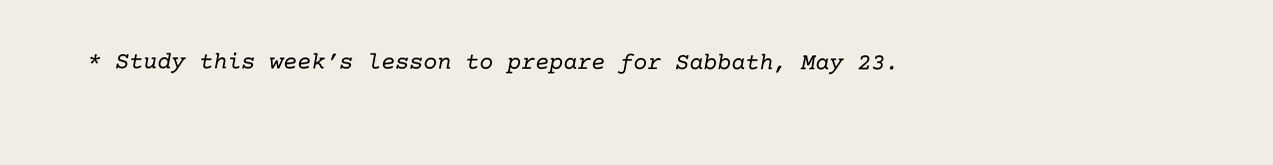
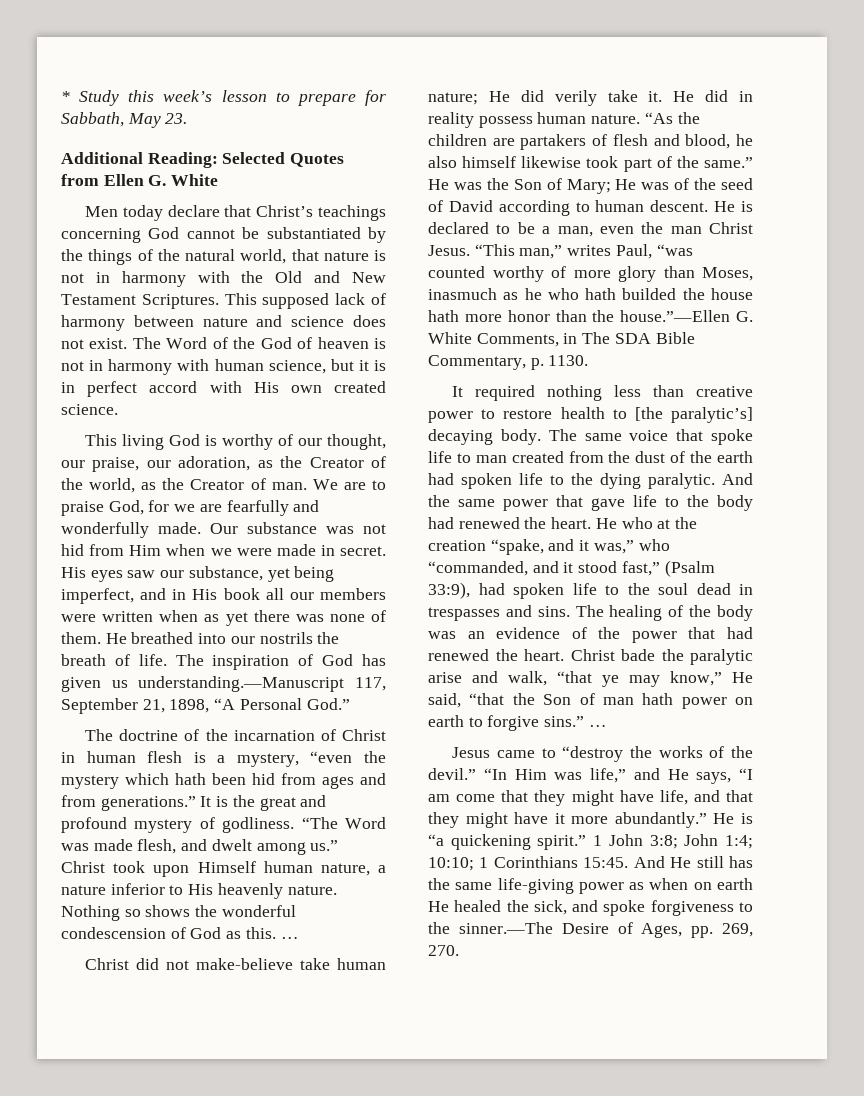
(900, 62) none -> [61,152,345,168] [61,174,219,186] [85,205,386,221] [61,227,386,243] [61,249,386,265] [61,271,386,287] [61,293,387,309] [61,315,387,331] [61,337,386,349] [61,359,386,375] [61,381,386,397] [61,404,118,415] [85,434,386,450] [61,456,387,472] [61,478,386,493] [61,500,320,516] [61,522,386,538] [61,544,386,556] [61,566,335,582] [61,588,386,604] [61,610,386,626] [61,632,340,644] [61,654,386,670] [61,676,386,692] [61,698,350,714] [85,729,386,741] [61,751,386,767] [61,773,386,789] [61,795,327,811] [61,817,386,833] [61,839,339,855] [61,861,386,877] [61,883,337,899] [61,905,296,921] [61,927,299,939] [85,958,386,970] [428,90,753,106] [428,112,700,128] [428,134,753,150] [428,156,753,172] [428,178,753,194] [428,200,753,216] [428,222,753,237] [428,244,693,259] [428,266,753,282] [428,288,753,300] [428,310,753,322] [428,332,695,347] [428,355,589,370] [452,385,753,401] [428,407,753,423] [428,429,753,445] [428,451,753,463] [428,473,753,489] [428,495,753,511] [428,517,698,529] [428,539,670,555] [428,560,715,577] [428,582,753,599] [428,605,753,621] [428,627,753,643] [428,649,753,665] [428,671,753,687] [428,693,753,709] [428,715,607,731] [452,746,753,762] [428,768,753,784] [428,790,753,806] [428,812,753,828] [428,834,753,850] [428,856,753,871] [428,878,753,894] [428,900,753,916] [428,922,753,938] [428,945,459,956] // Additional Reading: Selected Quotes from Ellen G. White // Men today declare that Christ’s teachings concerning God cannot be substantiated by the things of the natural world, that nature is not in harmony with the Old and New Testament Scriptures. This supposed lack of harmony between nature and science does not exist. The Word of the God of heaven is not in harmony with human science, but it is in perfect accord with His own created science. // This living God is worthy of our thought, our praise, our adoration, as the Creator of the world, as the Creator of man. We are to praise God, for we are fearfully and wonderfully made. Our substance was not hid from Him when we were made in secret. His eyes saw our substance, yet being imperfect, and in His book all our members were written when as yet there was none of them. He breathed into our nostrils the breath of life. The inspiration of God has given us understanding.—Manuscript 117, September 21, 1898, “A Personal God.” // The doctrine of the incarnation of Christ in human flesh is a mystery, “even the mystery which hath been hid from ages and from generations.” It is the great and profound mystery of godliness. “The Word was made flesh, and dwelt among us.” Christ took upon Himself human nature, a nature inferior to His heavenly nature. Nothing so shows the wonderful condescension of God as this. … // Christ did not make-believe take human nature; He did verily take it. He did in reality possess human nature. “As the children are partakers of flesh and blood, he also himself likewise took part of the same.” He was the Son of Mary; He was of the seed of David according to human descent. He is declared to be a man, even the man Christ Jesus. “This man,” writes Paul, “was counted worthy of more glory than Moses, inasmuch as he who hath builded the house hath more honor than the house.”—Ellen G. White Comments, in The SDA Bible Commentary, p. 1130. // It required nothing less than creative power to restore health to [the paralytic’s] decaying body. The same voice that spoke life to man created from the dust of the earth had spoken life to the dying paralytic. And the same power that gave life to the body had renewed the heart. He who at the creation “spake, and it was,” who “commanded, and it stood fast,” (Psalm 33:9), had spoken life to the soul dead in trespasses and sins. The healing of the body was an evidence of the power that had renewed the heart. Christ bade the paralytic arise and walk, “that ye may know,” He said, “that the Son of man hath power on earth to forgive sins.” … // Jesus came to “destroy the works of the devil.” “In Him was life,” and He says, “I am come that they might have life, and that they might have it more abundantly.” He is “a quickening spirit.” 1 John 3:8; John 1:4; 10:10; 1 Corinthians 15:45. And He still has the same life-giving power as when on earth He healed the sick, and spoke forgiveness to the sinner.—The Desire of Ages, pp. 269, 270.

